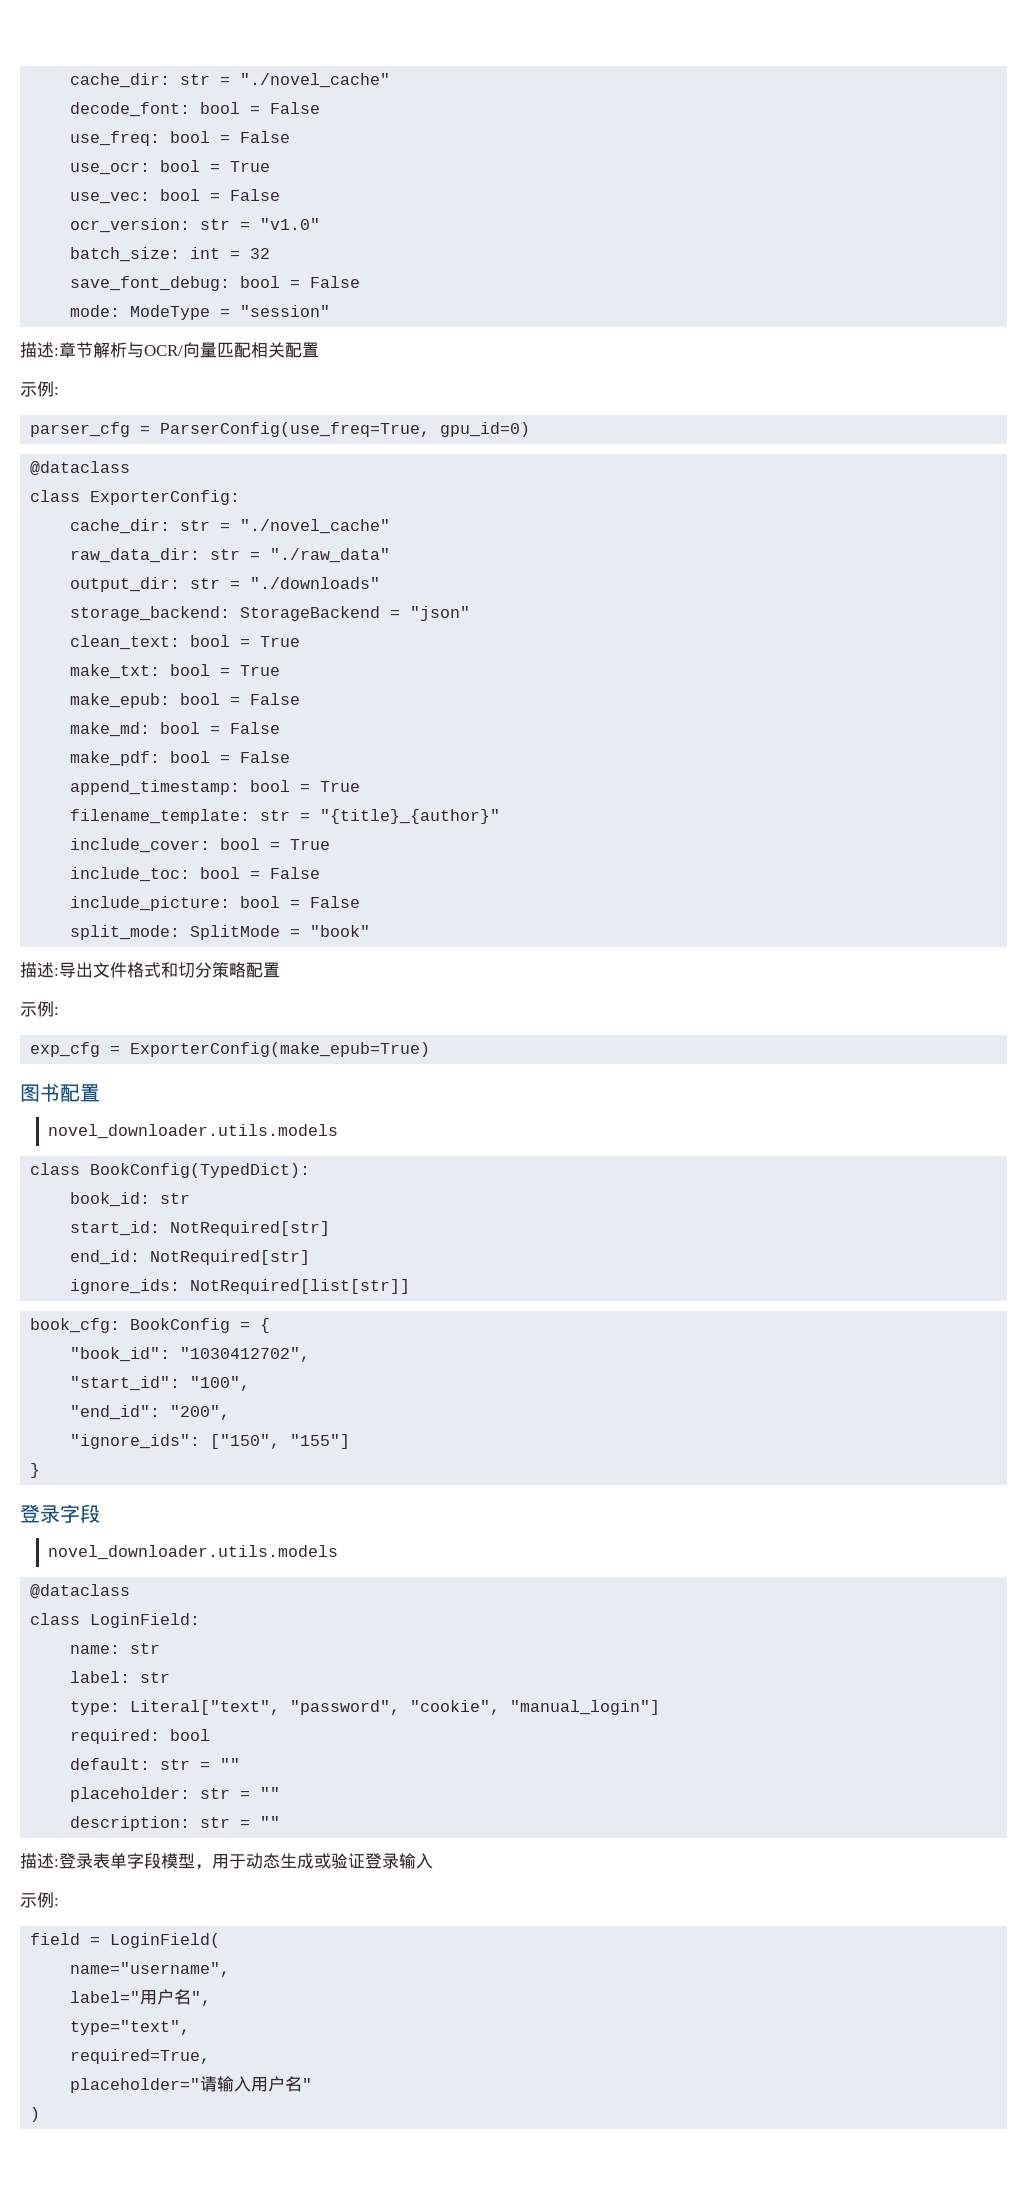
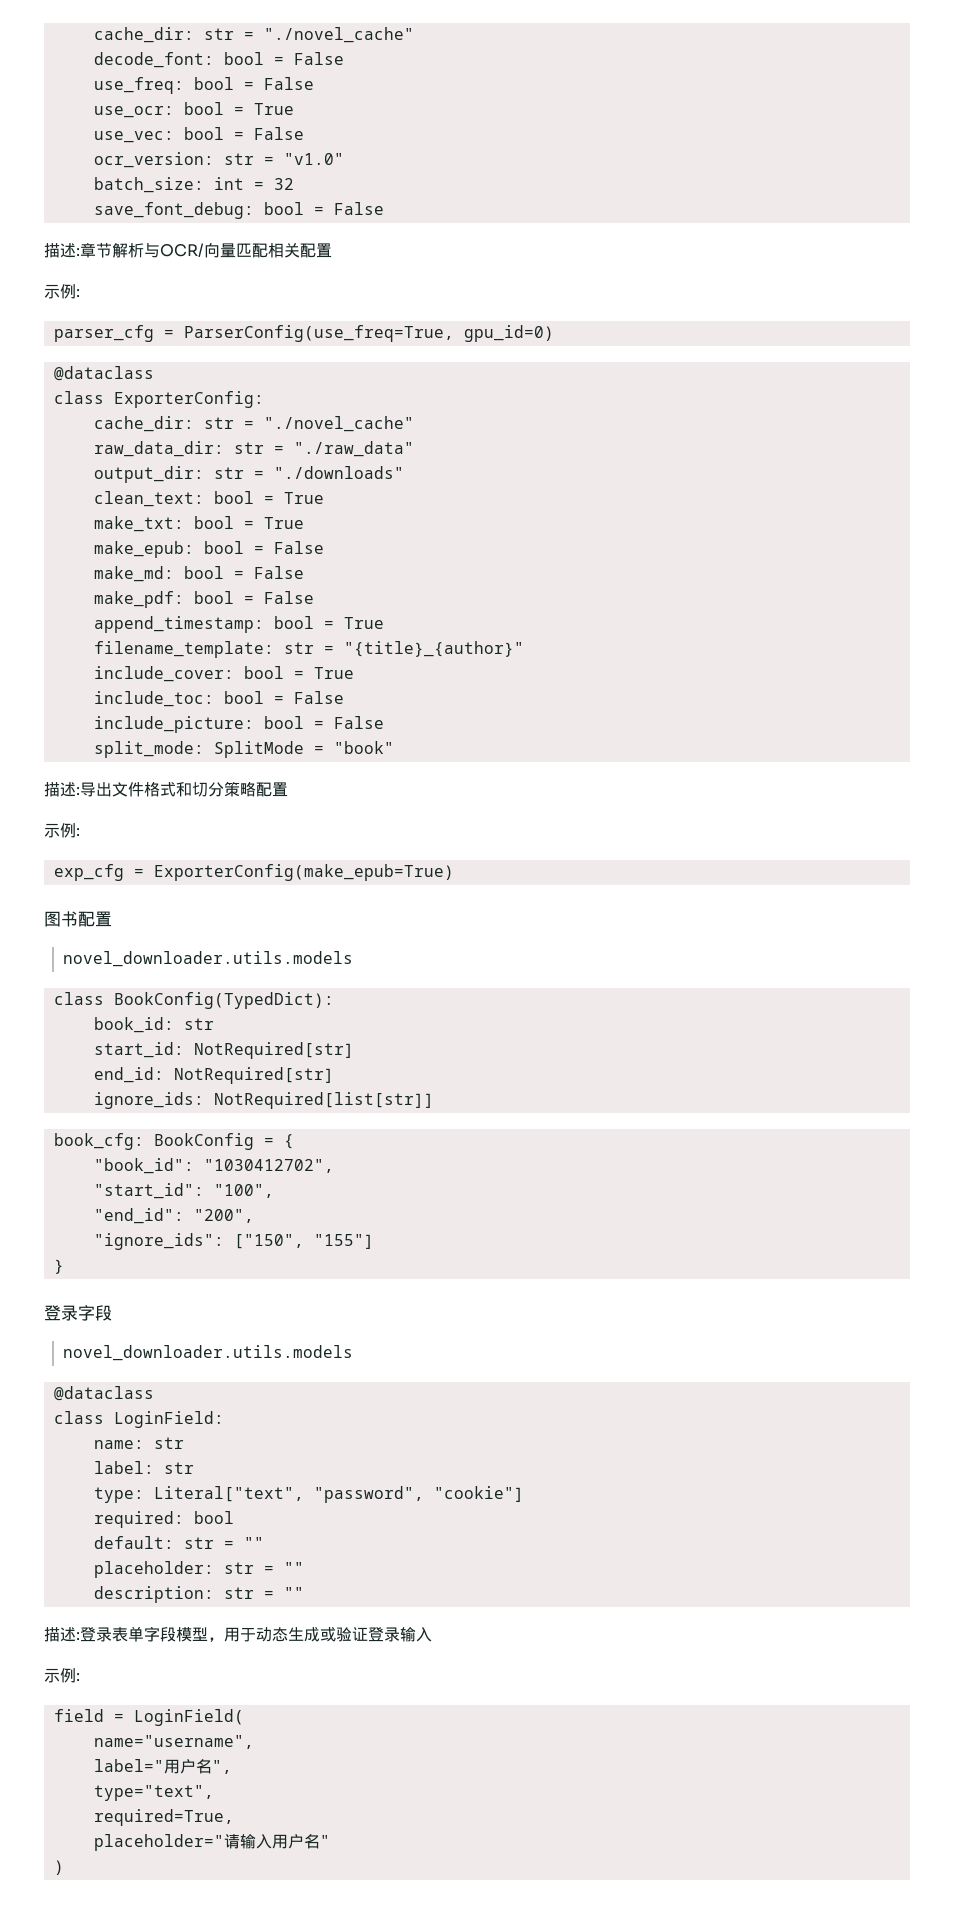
[70,305,331,320] // mode: ModeType = "session" -> (384, 208) none
[70,606,471,621] // storage_backend: StorageBackend = "json" -> (404, 472) none
[410,1700,661,1715] "cookie", "manual_login"] -> [433,1486,524,1502] "cookie"]

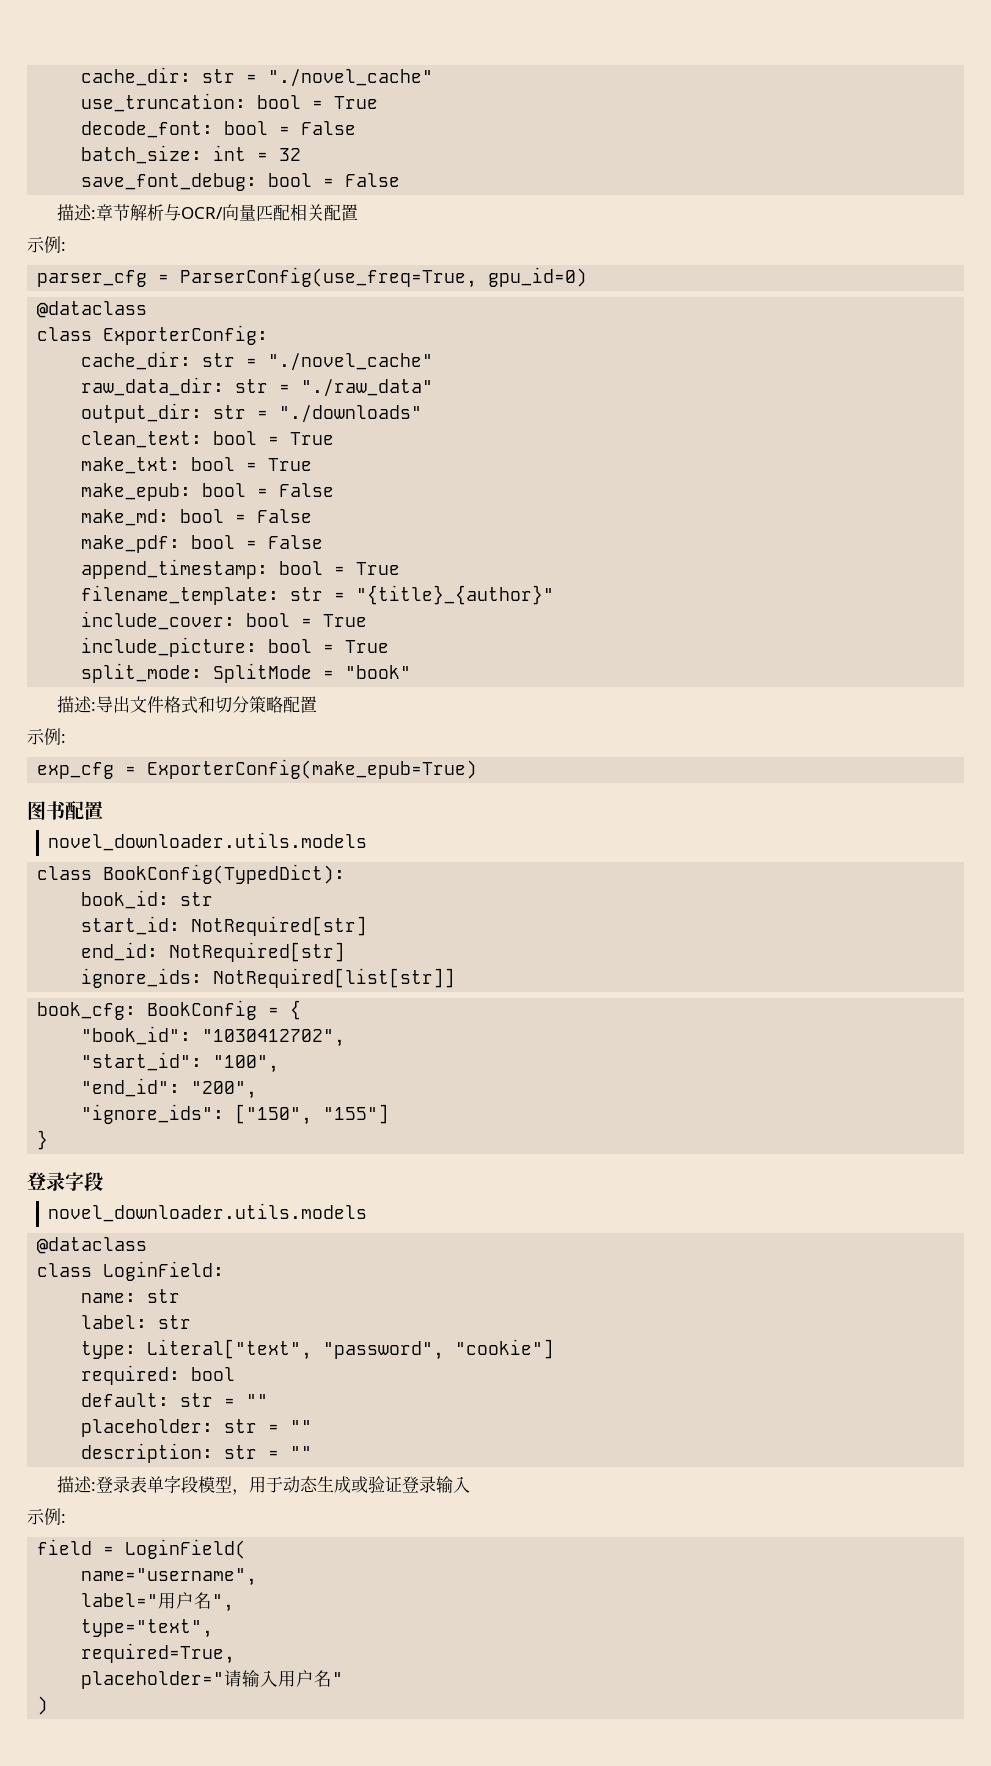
[93,27,414,43] cache_dir: str = "./novel_cache" -> [81,67,434,87] [81,93,379,112] cache_dir: str = "./novel_cache" // use_truncation: bool = True
[93,77,314,94] [93,102,294,118] [93,127,304,143] [93,152,344,168] // use_freq: bool = False // use_ocr: bool = True // use_vec: bool = False // ocr_version: str = "v1.0" -> (357, 128) none
[93,691,344,707] // include_toc: bool = False -> (368, 620) none
[333,716,384,729] False -> [345,640,390,653] True

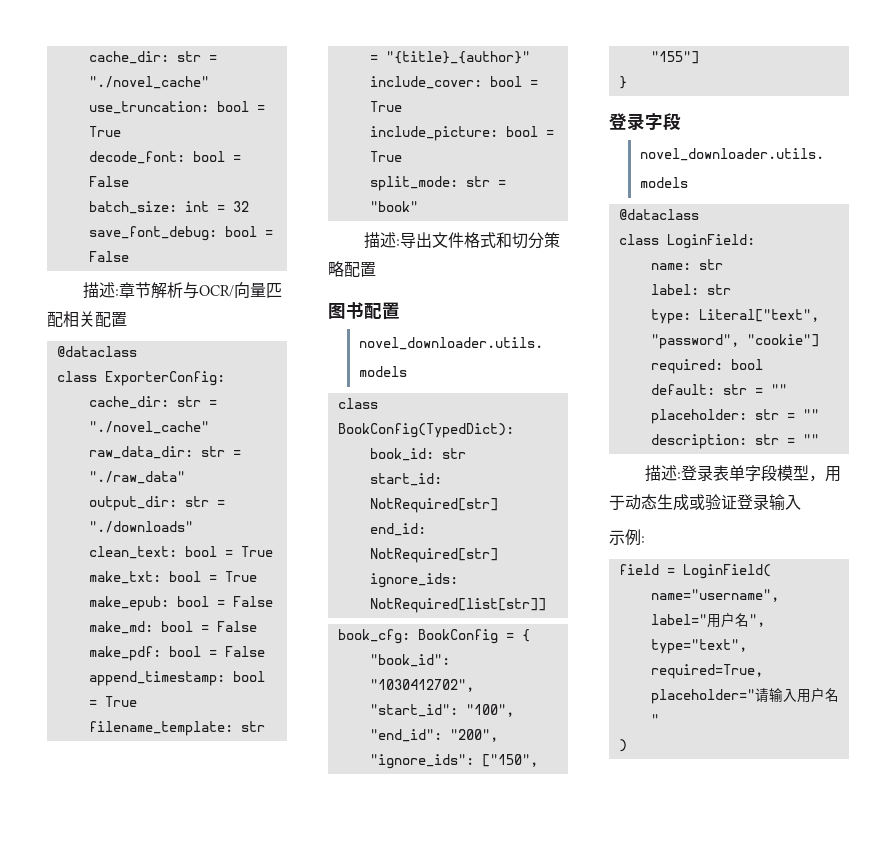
[27,236,66,253] [37,267,588,288] // 示例: // parser_cfg = ParserConfig(use_freq=True, gpu_id=0) -> (127, 319) none
[213,663,313,683] SplitMode -> [465,176,490,187] str
[27,728,66,745] [37,759,478,779] // 示例: // exp_cfg = ExporterConfig(make_epub=True) -> (376, 269) none

